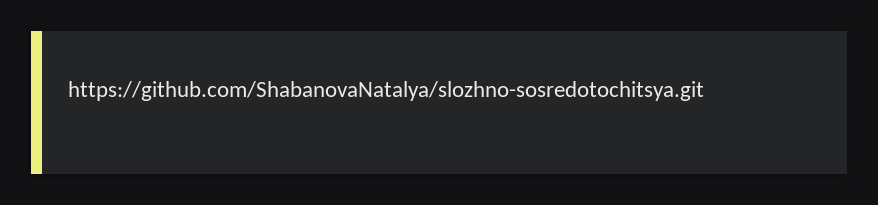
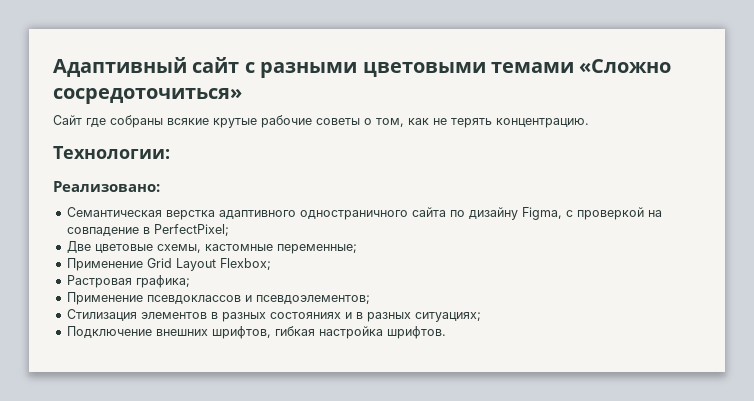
[68,81,704,101] https://github.com/ShabanovaNatalya/slozhno-sosredotochitsya.git -> [53,57,672,78] [53,88,242,104] [53,115,589,128] [53,146,170,159] [53,181,160,192] [66,207,662,220] [66,224,229,236] [66,241,357,254] [66,258,271,271] [66,275,190,288] [66,292,370,305] [66,309,481,322] [66,326,446,339] Адаптивный сайт с разными цветовыми темами «Сложно сосредоточиться» // Сайт где собраны всякие крутые рабочие советы о том, как не терять концентрацию. // Технологии: // Реализовано: // Семантическая верстка адаптивного одностраничного сайта по дизайну Figma, с проверкой на совпадение в PerfectPixel; // Две цветовые схемы, кастомные переменные; // Применение Grid Layout Flexbox; // Растровая графика; // Применение псевдоклассов и псевдоэлементов; // Cтилизация элементов в разных состояниях и в разных ситуациях; // Подключение внешних шрифтов, гибкая настройка шрифтов.

